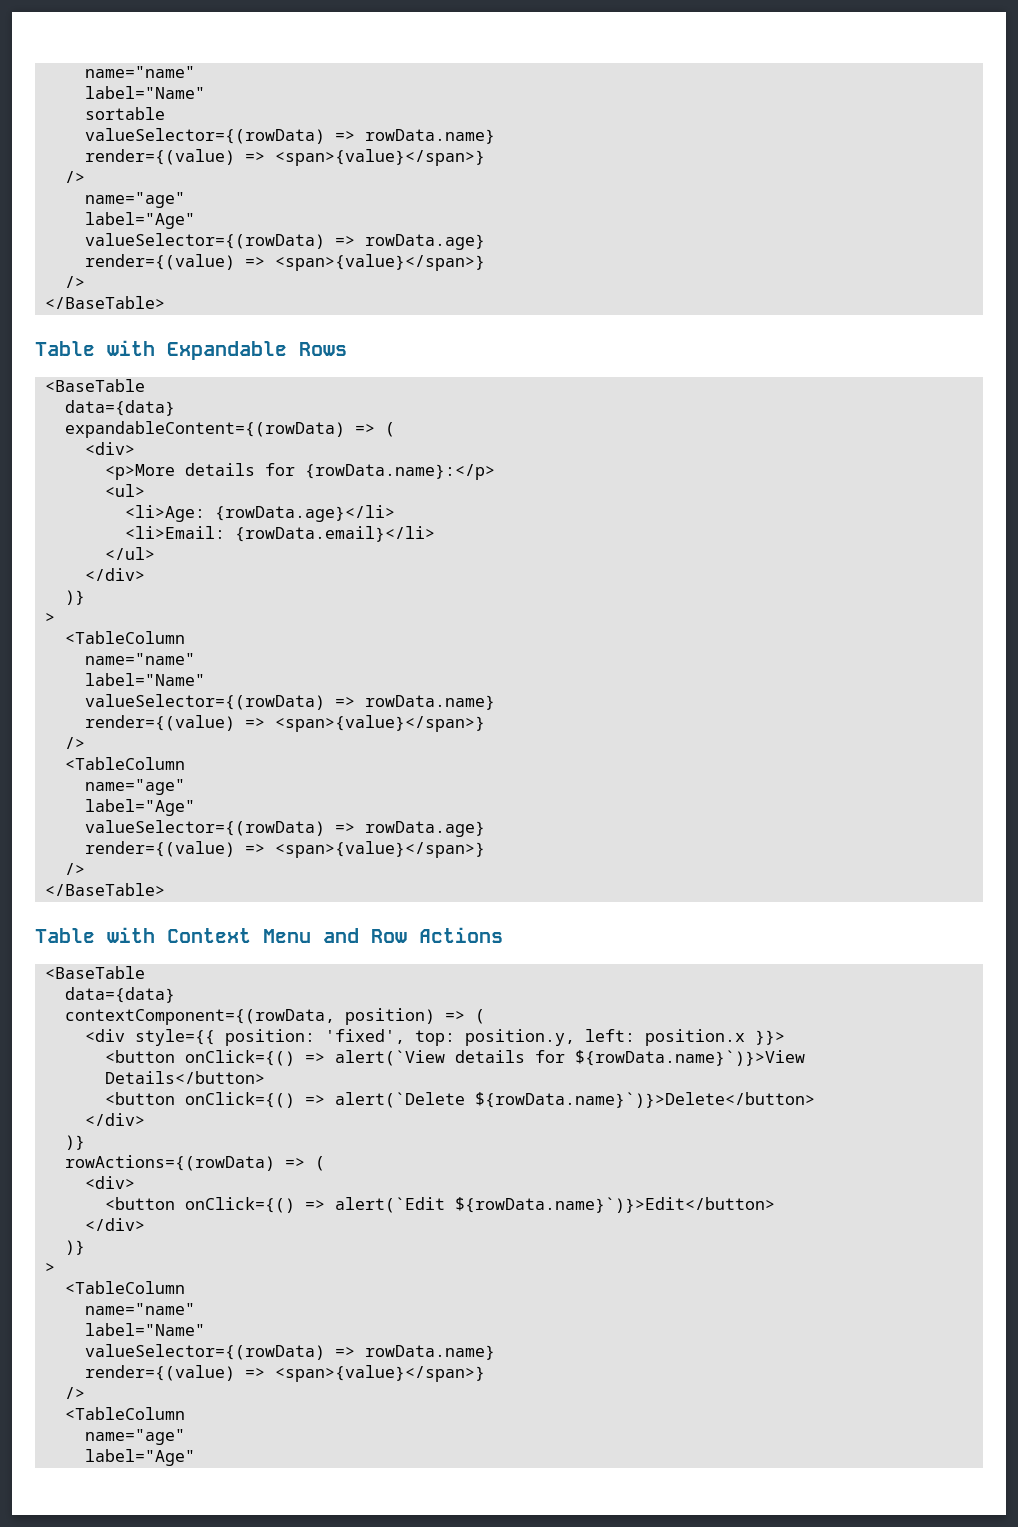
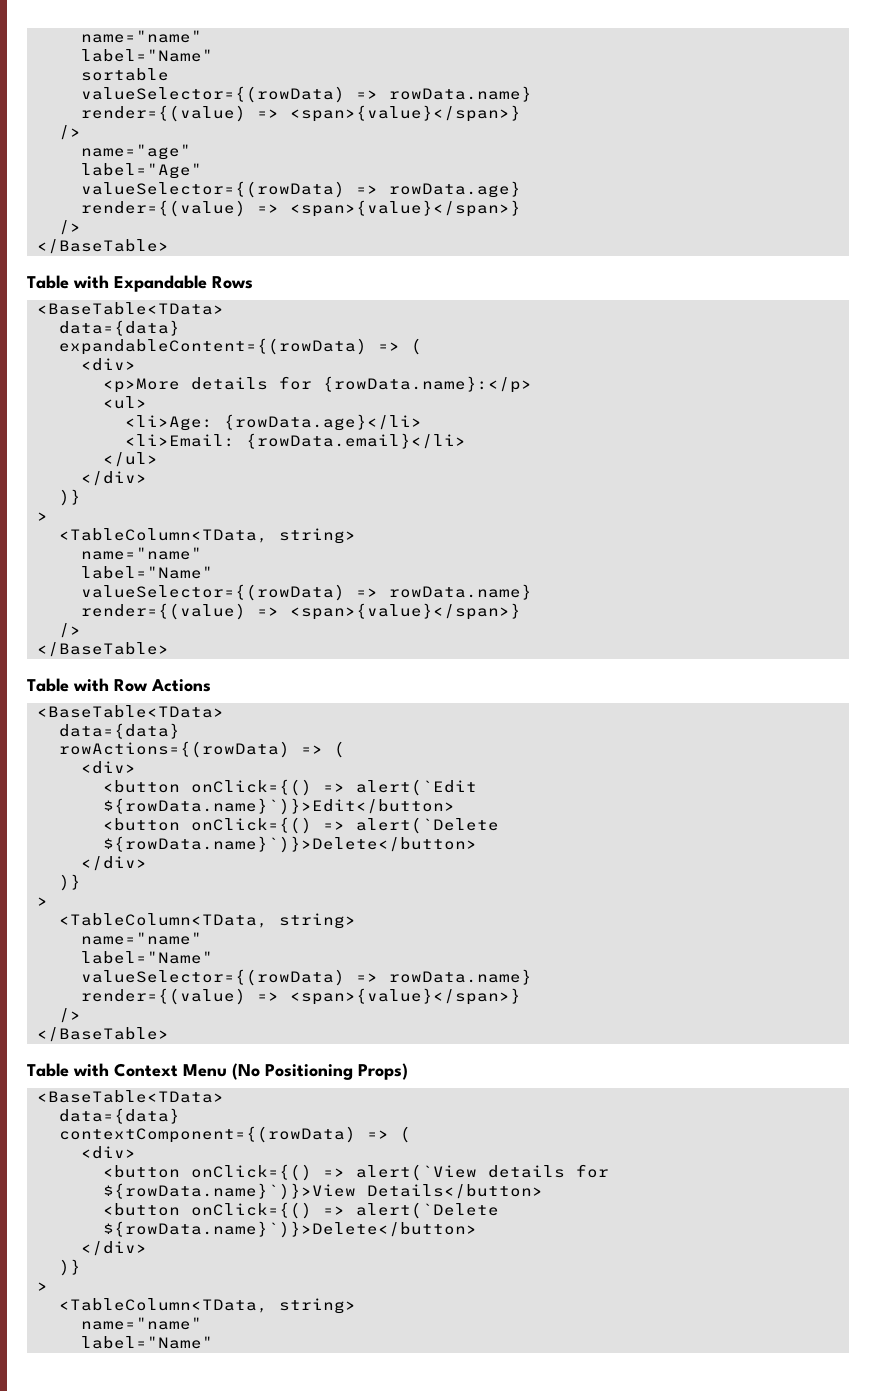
[45,379,146,392] <BaseTable -> [36,302,224,315] <BaseTable<TData>
[65,631,186,644] [85,653,196,665] [85,673,206,686] [85,694,496,710] [85,715,486,732] [65,737,86,749] [65,757,186,770] [85,779,186,795] [85,799,196,816] [85,820,486,837] <TableColumn // name="name" // label="Name" // valueSelector={(rowData) => rowData.name} // render={(value) => <span>{value}</span>} // /> // <TableColumn // name="age" // label="Age" // valueSelector={(rowData) => rowData.age} -> [58,528,356,544] [80,547,202,560] [80,566,213,579] [80,584,532,601] [80,603,521,620] [58,623,81,638] [36,642,169,657] [27,678,211,692] [36,705,224,718] [58,723,180,739] [58,741,345,758] [80,761,136,774] [102,779,477,796] [102,798,455,815] [102,817,499,834] [102,836,477,853] [80,856,147,871] [58,874,81,891] [36,897,48,906] [58,913,356,929] [80,932,202,945] [80,951,213,964] [80,969,532,986] <TableColumn<TData, string> // name="name" // label="Name" // valueSelector={(rowData) => rowData.name} // render={(value) => <span>{value}</span>} // /> // </BaseTable> // Table with Row Actions // <BaseTable<TData> // data={data} // rowActions={(rowData) => ( // <div> // <button onClick={() => alert(`Edit ${rowData.name}`)}>Edit</button> // <button onClick={() => alert(`Delete ${rowData.name}`)}>Delete</button> // </div> // )} // > // <TableColumn<TData, string> // name="name" // label="Name" // valueSelector={(rowData) => rowData.name}
[323,927,503,943] [45,966,146,979] [65,987,176,1003] [65,1008,486,1025] [85,1029,786,1046] and Row Actions // <BaseTable // data={data} // contextComponent={(rowData, position) => ( // <div style={{ position: 'fixed', top: position.y, left: position.x }}> -> [232,1063,408,1080] [36,1090,224,1103] [58,1108,180,1124] [58,1126,411,1143] [80,1146,136,1159] (No Positioning Props) // <BaseTable<TData> // data={data} // contextComponent={(rowData) => ( // <div>
[65,1155,326,1171] [85,1176,136,1189] [105,1197,776,1213] [85,1218,146,1231] [65,1240,86,1255] [45,1262,56,1273] [65,1281,186,1294] [85,1303,196,1315] [85,1323,206,1336] [85,1344,496,1360] [85,1365,486,1382] [65,1387,86,1399] [65,1407,186,1420] [85,1429,186,1445] [85,1449,196,1466] // rowActions={(rowData) => ( // <div> // <button onClick={() => alert(`Edit ${rowData.name}`)}>Edit</button> // </div> // )} // > // <TableColumn // name="name" // label="Name" // valueSelector={(rowData) => rowData.name} // render={(value) => <span>{value}</span>} // /> // <TableColumn // name="age" // label="Age" -> [36,1282,48,1291] [58,1298,356,1314] [80,1317,202,1330] [80,1336,213,1349] // > // <TableColumn<TData, string> // name="name" // label="Name"

